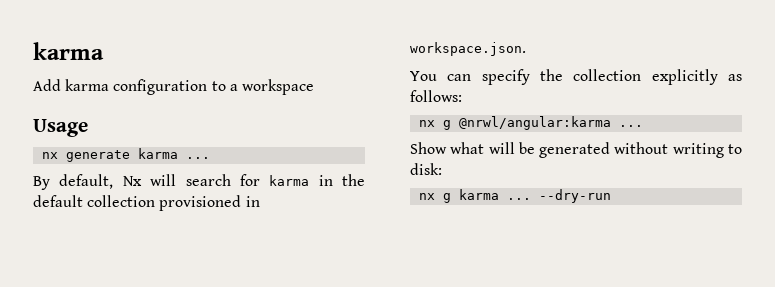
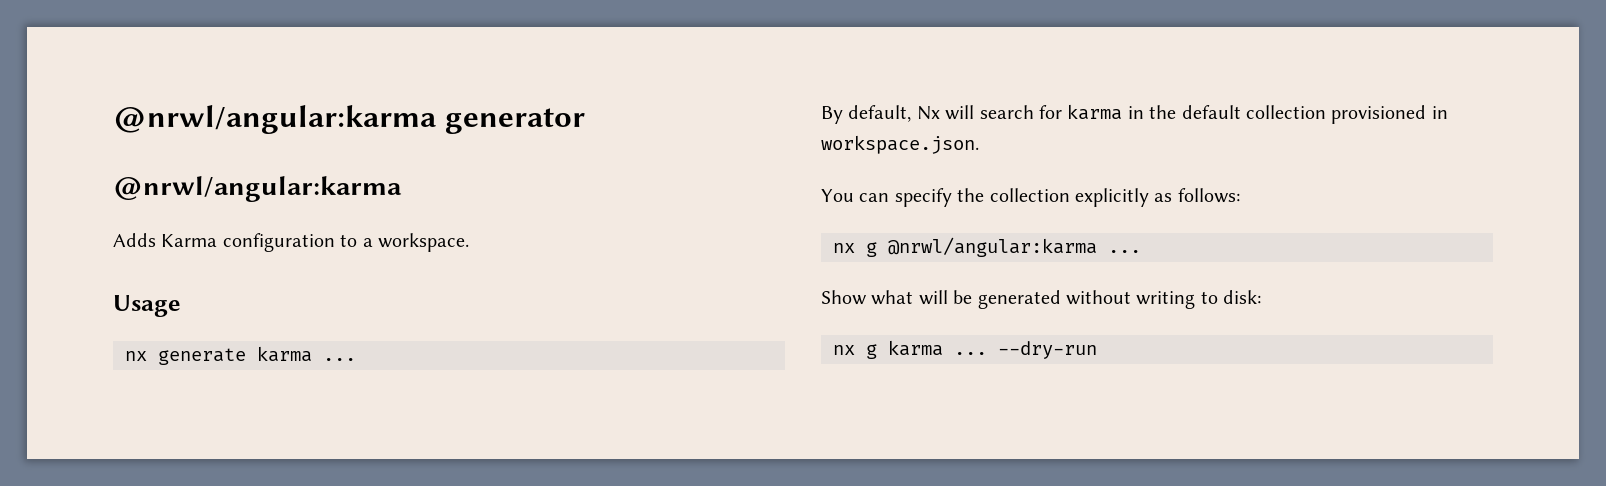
[33,42,104,60] [33,79,110,91] karma // Add karma -> [113,105,585,134] [113,176,402,202] [113,233,218,247] @nrwl/angular:karma generator // @nrwl/angular:karma // Adds Karma
[241,79,314,95] workspace -> [378,233,469,252] workspace.

